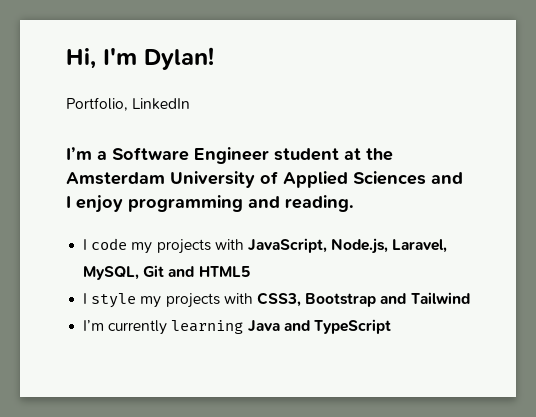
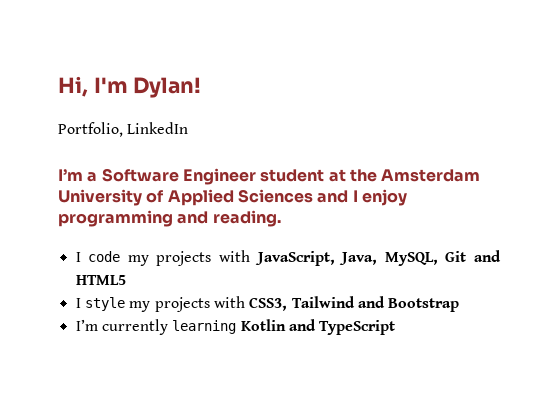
[331,238,448,254] Node.js, Laravel, -> [339,252,378,265] Java,
(301, 299) none -> [291,296,385,308] Tailwind and
[380,292,470,304] and Tailwind -> (460, 305) none
[247,320,280,332] Java -> [240,319,286,331] Kotlin

